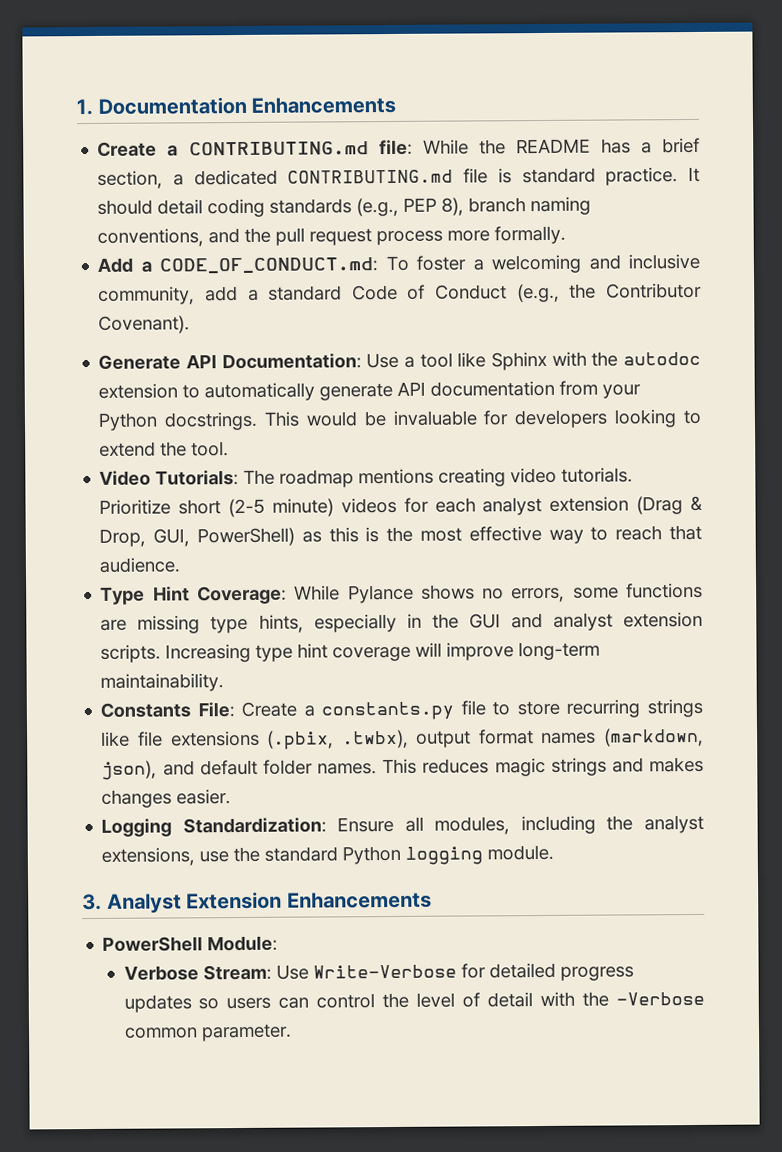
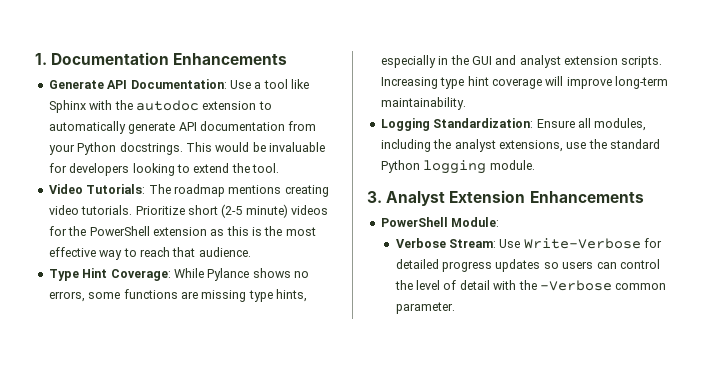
[97,137,700,157] [97,166,700,189] [97,196,592,218] [97,225,567,247] [97,253,700,274] [98,282,702,305] [98,315,191,334] // Create a CONTRIBUTING.md file: While the README has a brief section, a dedicated CONTRIBUTING.md file is standard practice. It should detail coding standards (e.g., PEP 8), branch naming conventions, and the pull request process more formally. // Add a CODE_OF_CONDUCT.md: To foster a welcoming and inclusive community, add a standard Code of Conduct (e.g., the Contributor Covenant). -> (288, 59) none
[434,495,703,516] [99,527,295,547] each analyst extension (Drag & Drop, GUI, PowerShell) -> [68,226,207,236] the PowerShell extension
[100,698,703,721] [101,727,704,750] [101,756,704,780] [101,789,232,808] // Constants File: Create a constants.py file to store recurring strings like file extensions (.pbix, .twbx), output format names (markdown, json), and default folder names. This reduces magic strings and makes changes easier. -> (466, 103) none

